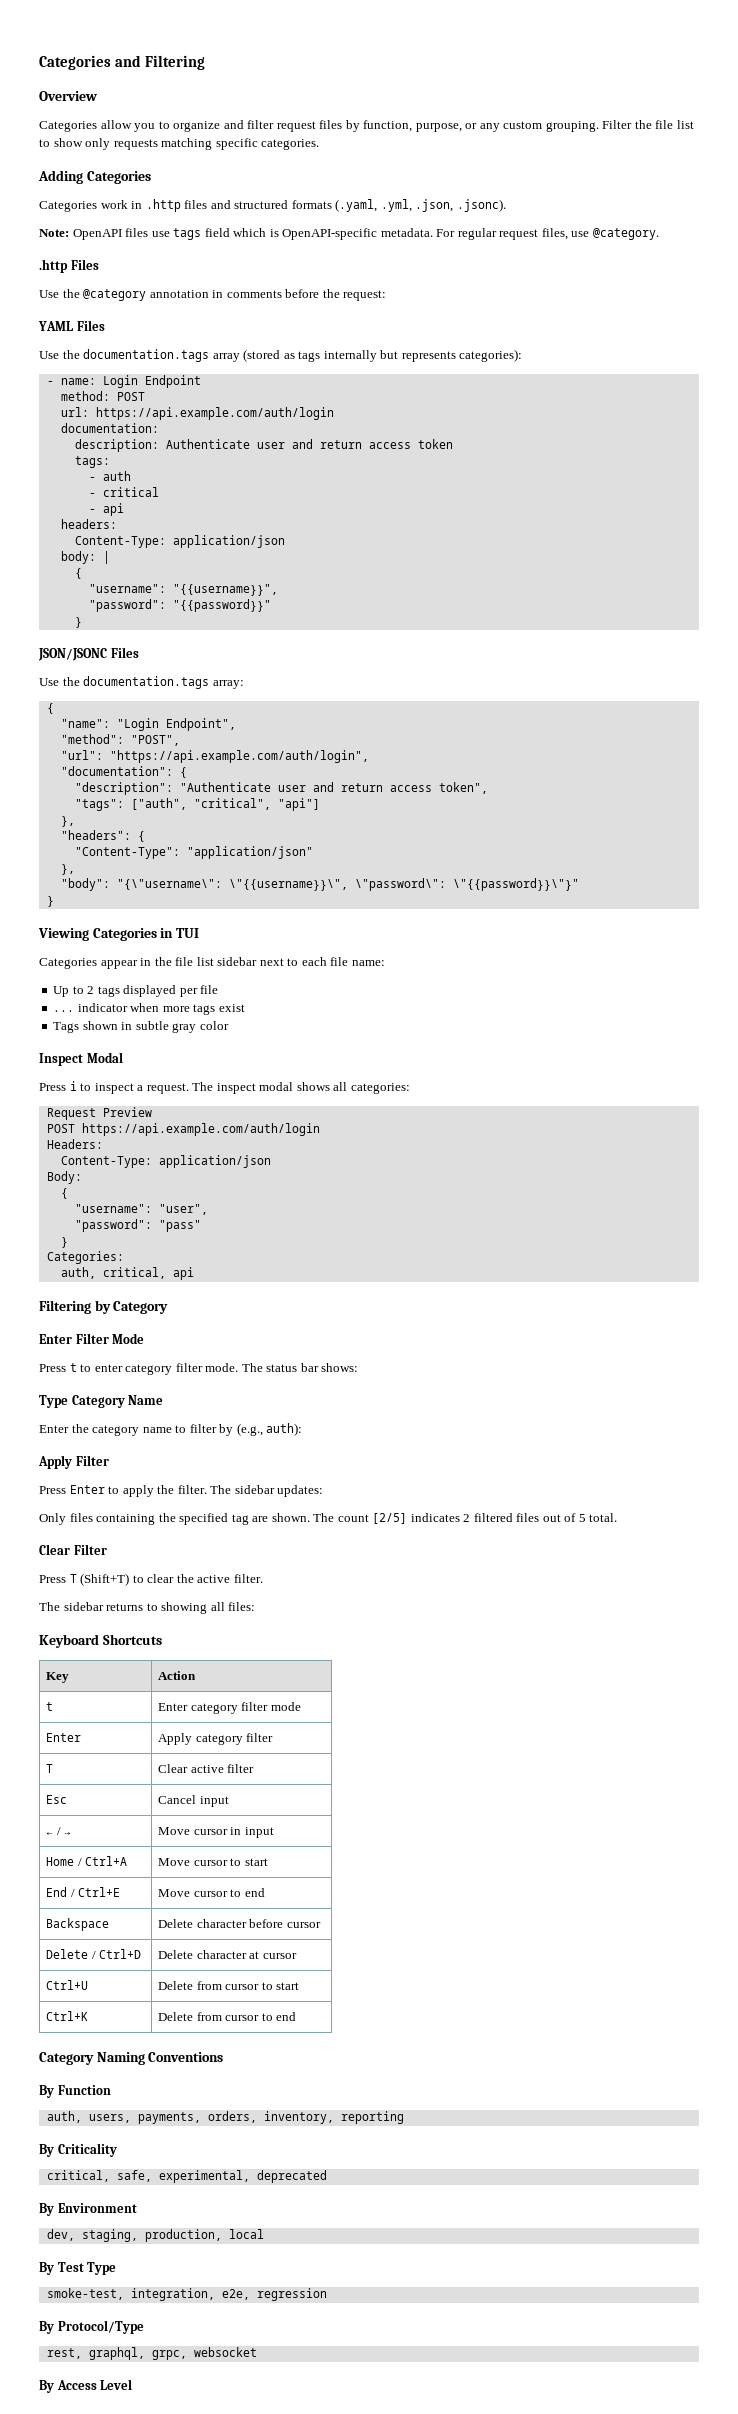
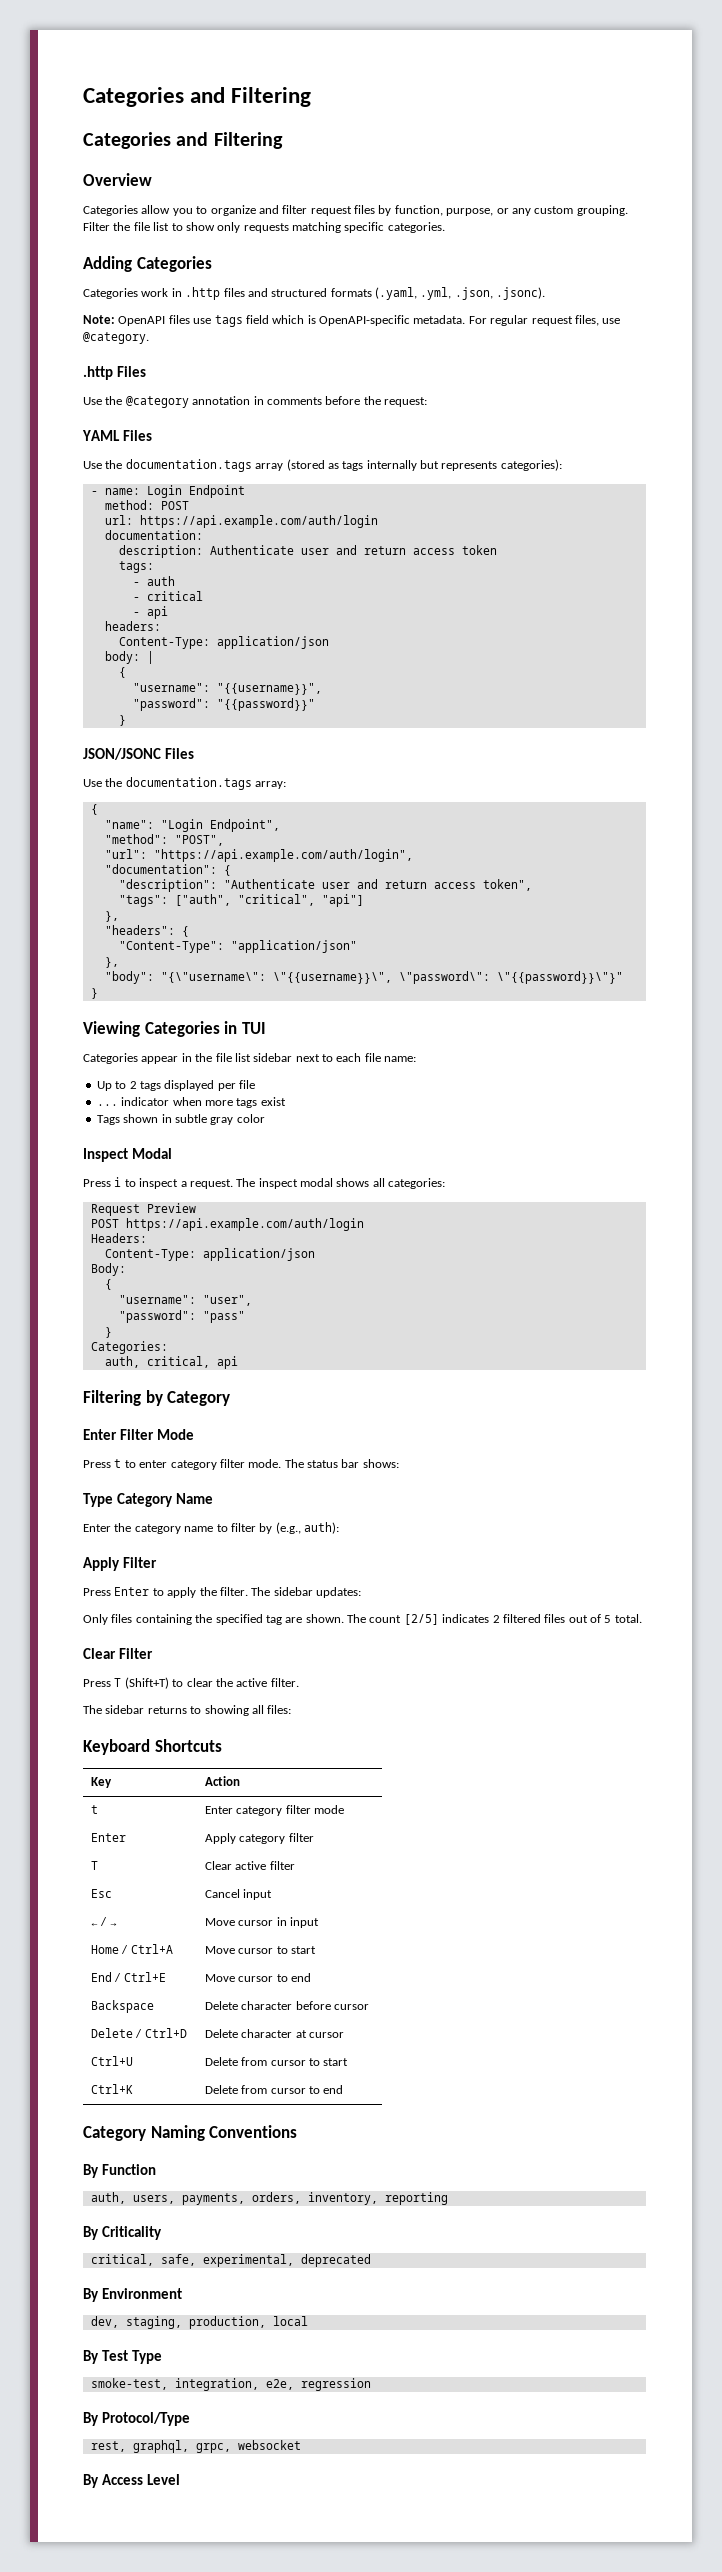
[39,55,205,70] Categories and Filtering -> [83,87,312,107] [83,132,283,149] Categories and Filtering // Categories and Filtering

